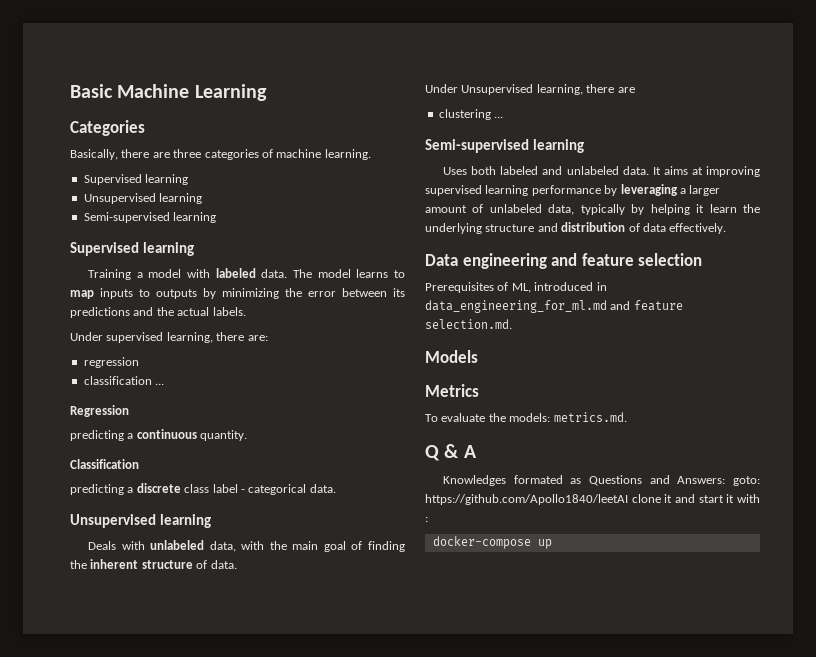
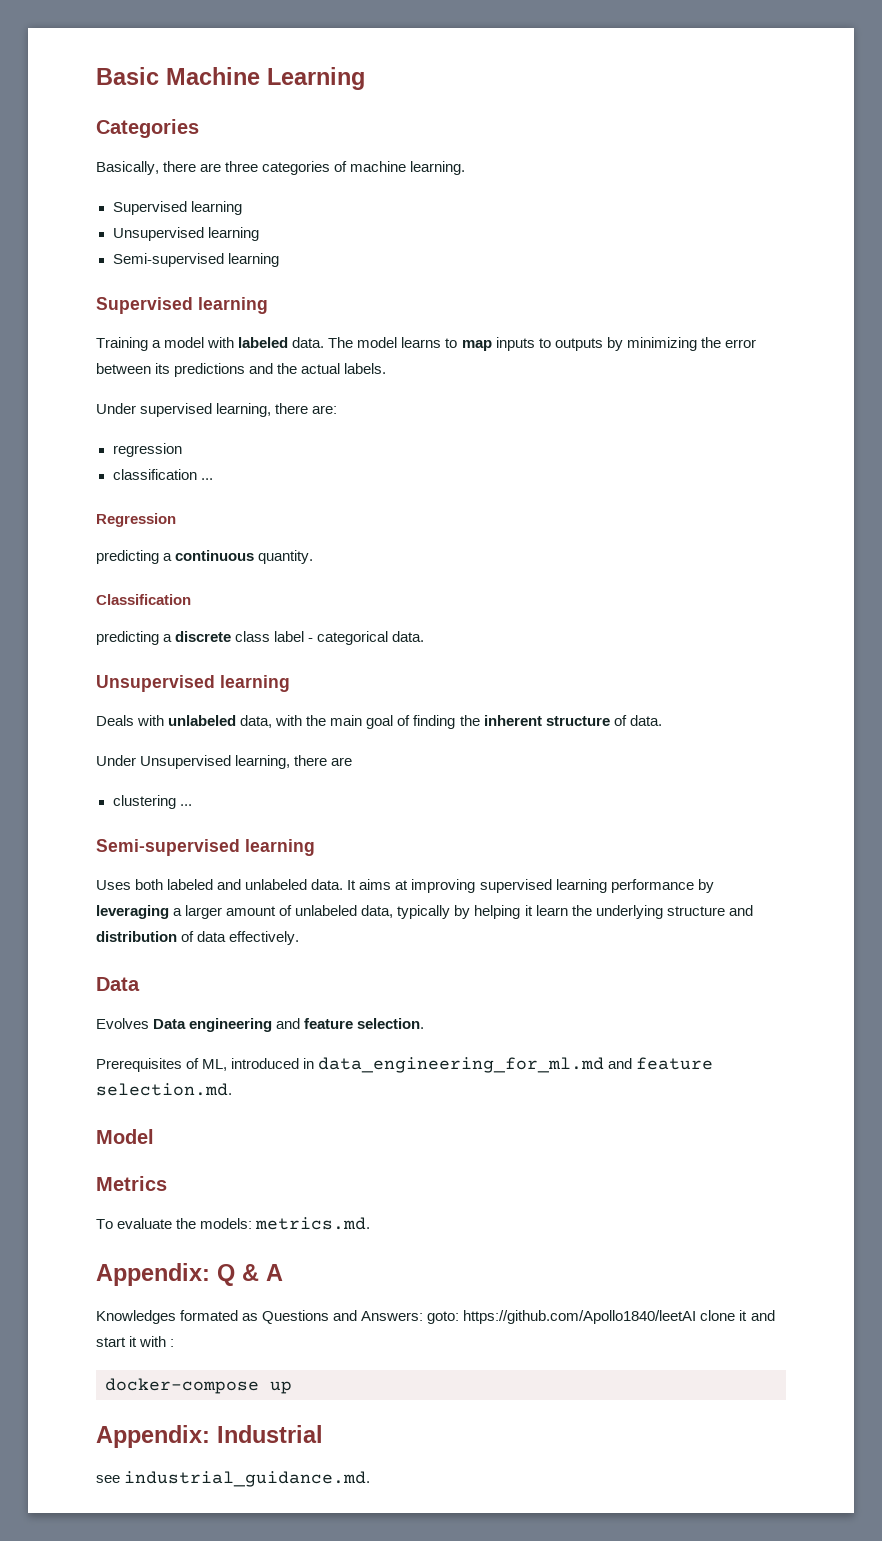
(458, 260) none -> [96,1018,187,1029] // Evolves Data
[638,253,703,266] selection -> [357,1018,425,1029] selection.
[425,350,478,363] Models -> [96,1129,154,1144] Model
(627, 417) none -> [96,1263,210,1286] Appendix:
(552, 544) none -> [96,1425,323,1448] [96,1471,371,1487] // Appendix: Industrial // see industrial_guidance.md.

